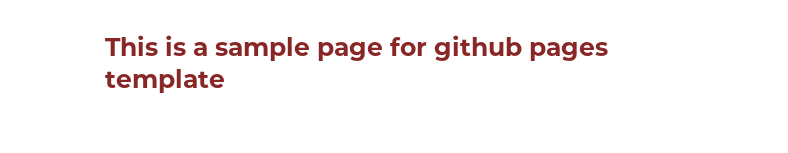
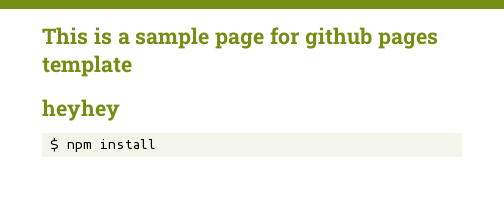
(225, 81) none -> [42,99,120,121] [50,138,157,152] // heyhey // $ npm install

